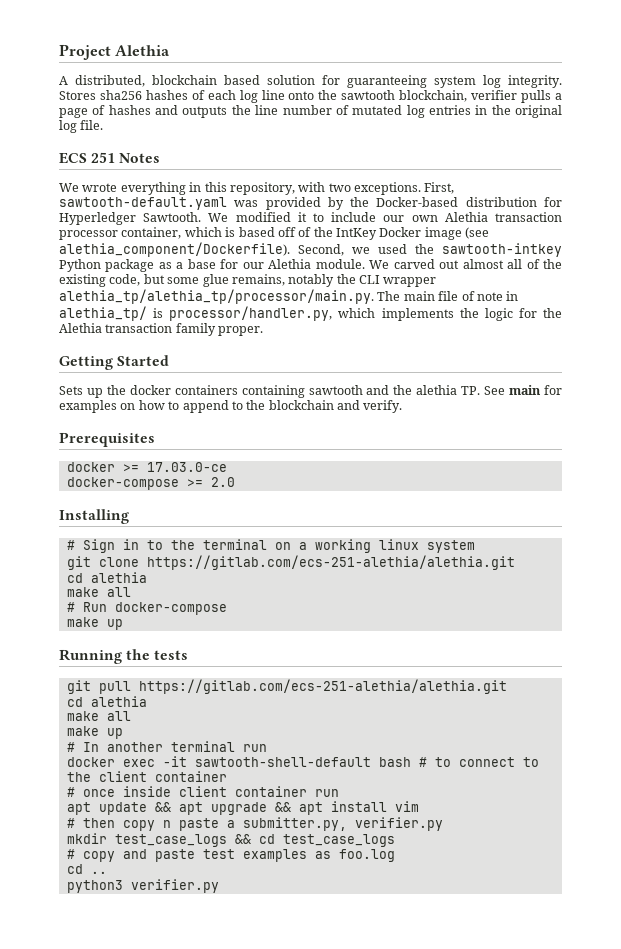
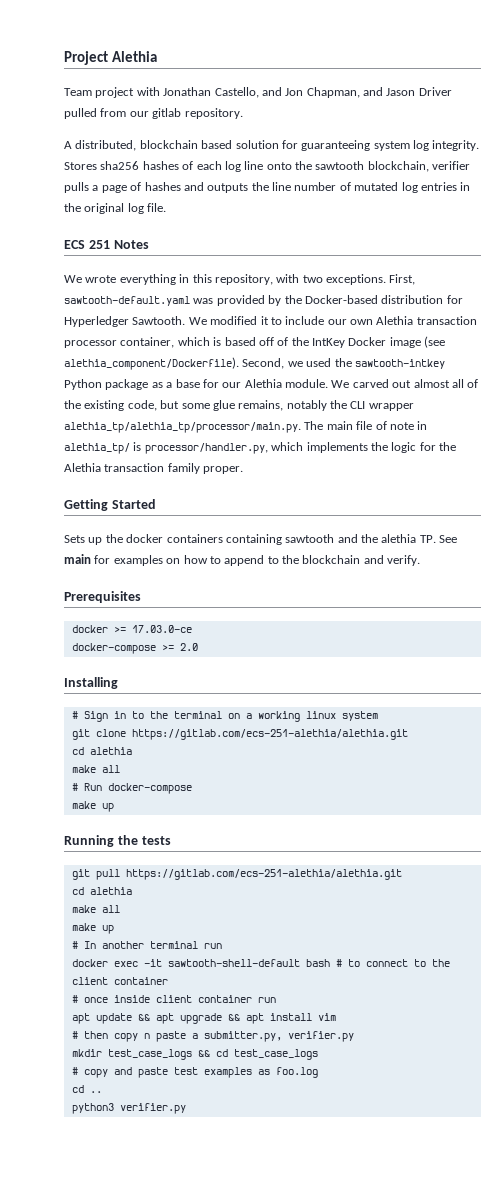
(171, 50) none -> [64,87,452,98] [64,108,243,119] // Team project with Jonathan Castello, and Jon Chapman, and Jason Driver pulled from our gitlab repository.

